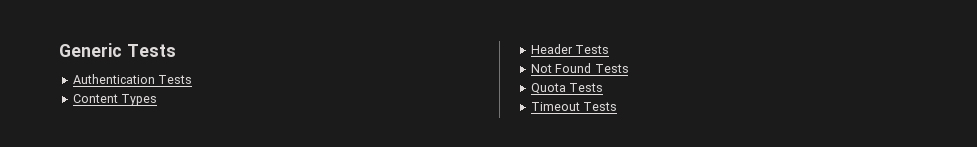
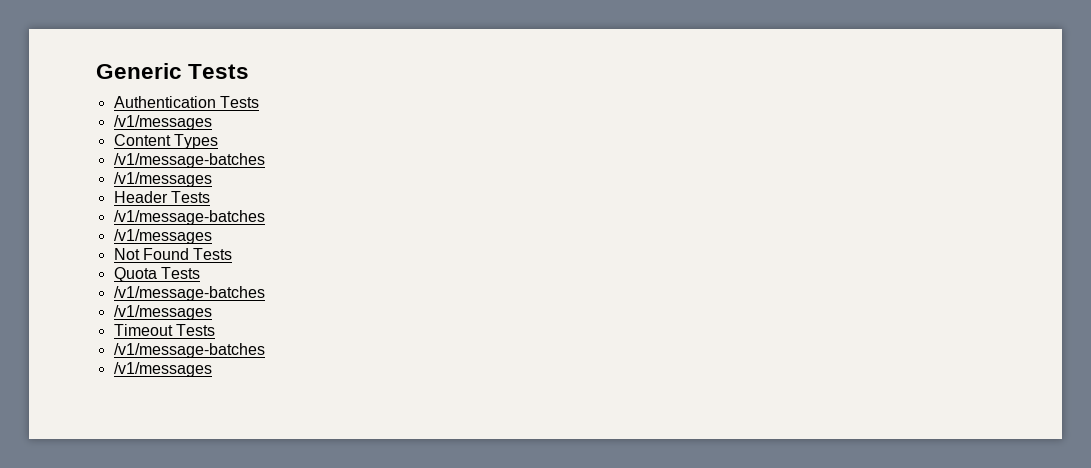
(193, 79) none -> [113,115,212,130] // /v1/messages
(158, 100) none -> [113,153,265,168] [113,172,212,187] // /v1/message-batches // /v1/messages
(610, 49) none -> [113,210,265,225] [113,229,212,244] // /v1/message-batches // /v1/messages
(604, 87) none -> [113,286,265,301] [113,305,212,320] // /v1/message-batches // /v1/messages
(618, 106) none -> [113,343,265,358] [113,362,212,377] // /v1/message-batches // /v1/messages

